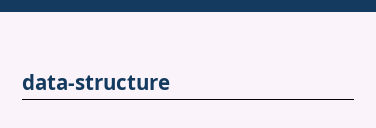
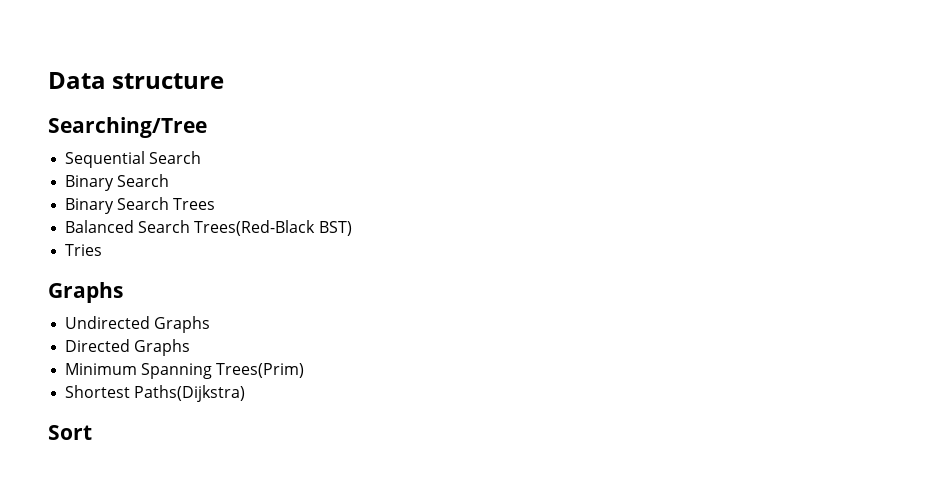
[22,74,170,90] data-structure -> [48,72,225,89] [48,117,207,138] [65,151,202,168] [65,174,170,191] [65,197,216,214] [65,220,352,236] [65,244,103,256] [48,282,123,303] [65,316,211,333] [65,339,191,356] [65,363,305,379] [65,385,246,402] [48,425,92,440] Data structure // Searching/Tree // Sequential Search // Binary Search // Binary Search Trees // Balanced Search Trees(Red-Black BST) // Tries // Graphs // Undirected Graphs // Directed Graphs // Minimum Spanning Trees(Prim) // Shortest Paths(Dijkstra) // Sort

